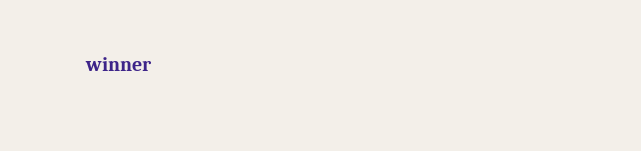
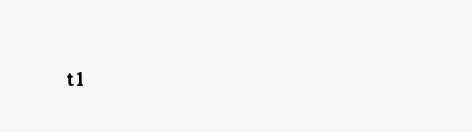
[85,57,152,71] winner -> [66,72,84,86] t1

